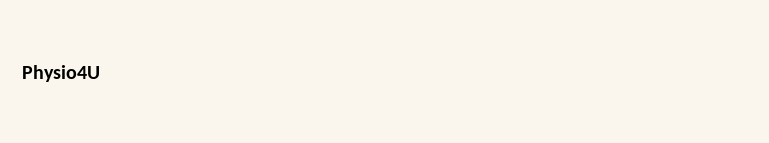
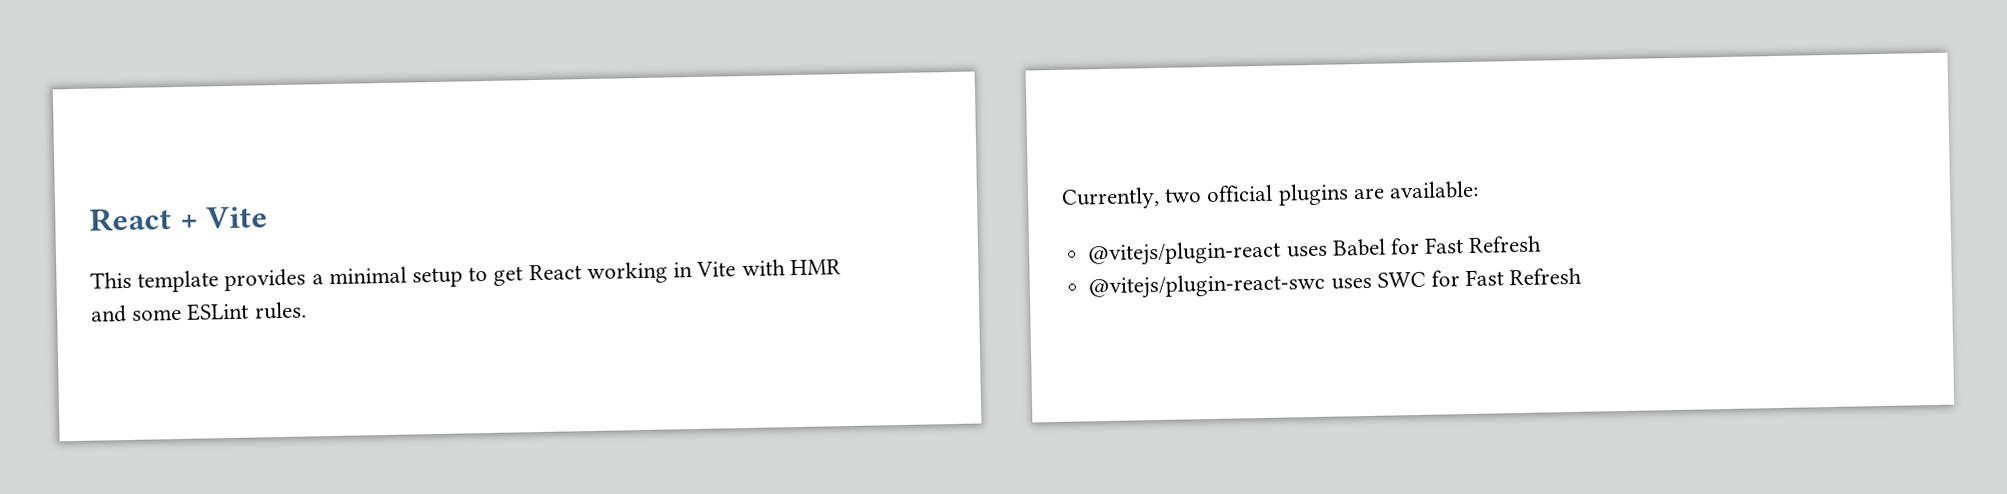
[22,65,100,82] Physio4U -> [89,206,268,232] [90,259,841,293] [90,301,307,323] [1061,180,1480,210] [1087,235,1543,267] [1088,267,1583,300] React + Vite // This template provides a minimal setup to get React working in Vite with HMR and some ESLint rules. // Currently, two official plugins are available: // @vitejs/plugin-react uses Babel for Fast Refresh // @vitejs/plugin-react-swc uses SWC for Fast Refresh

